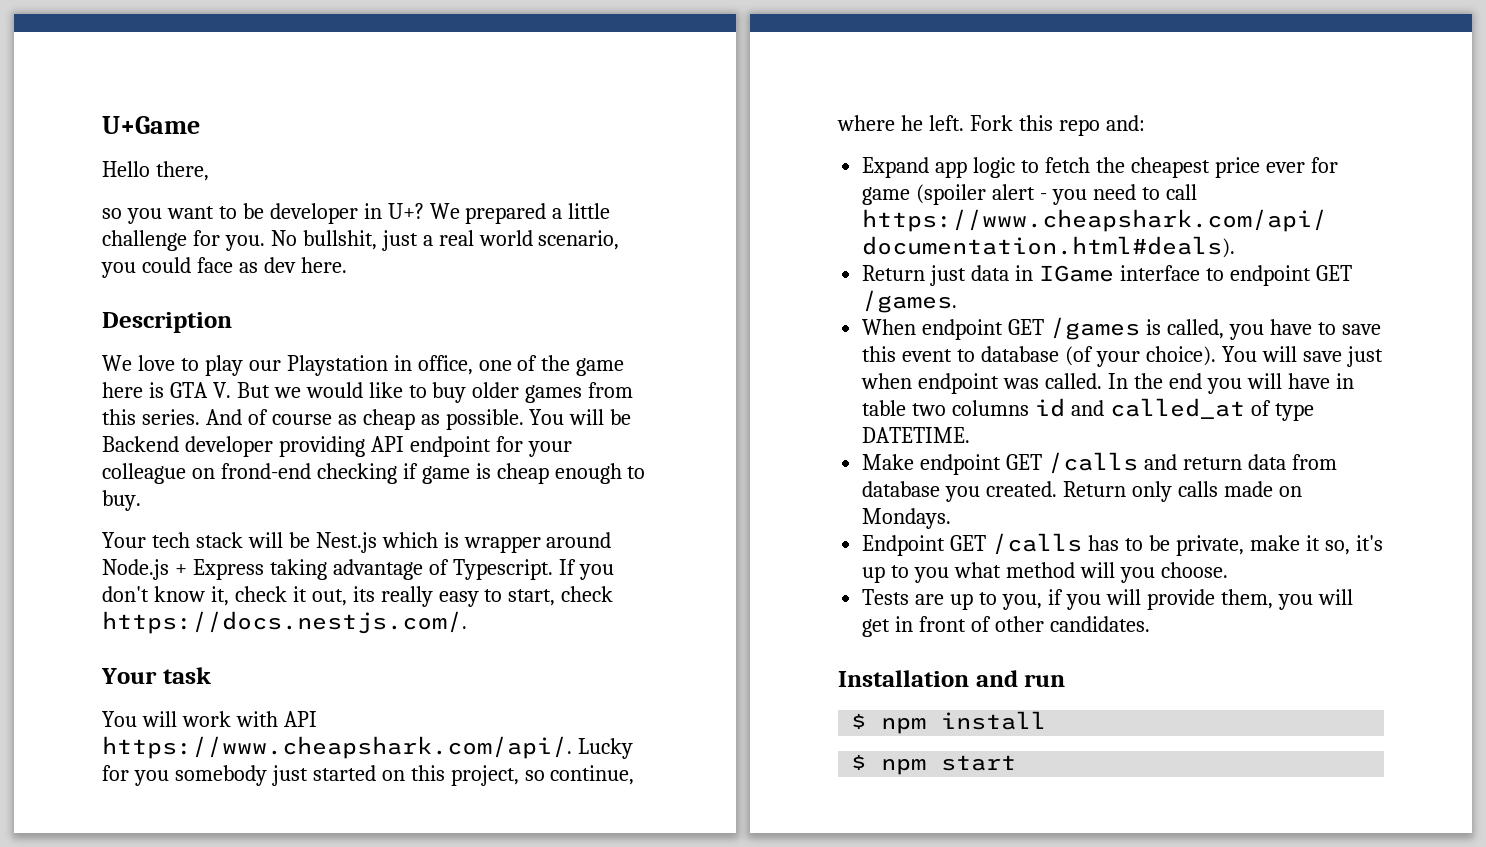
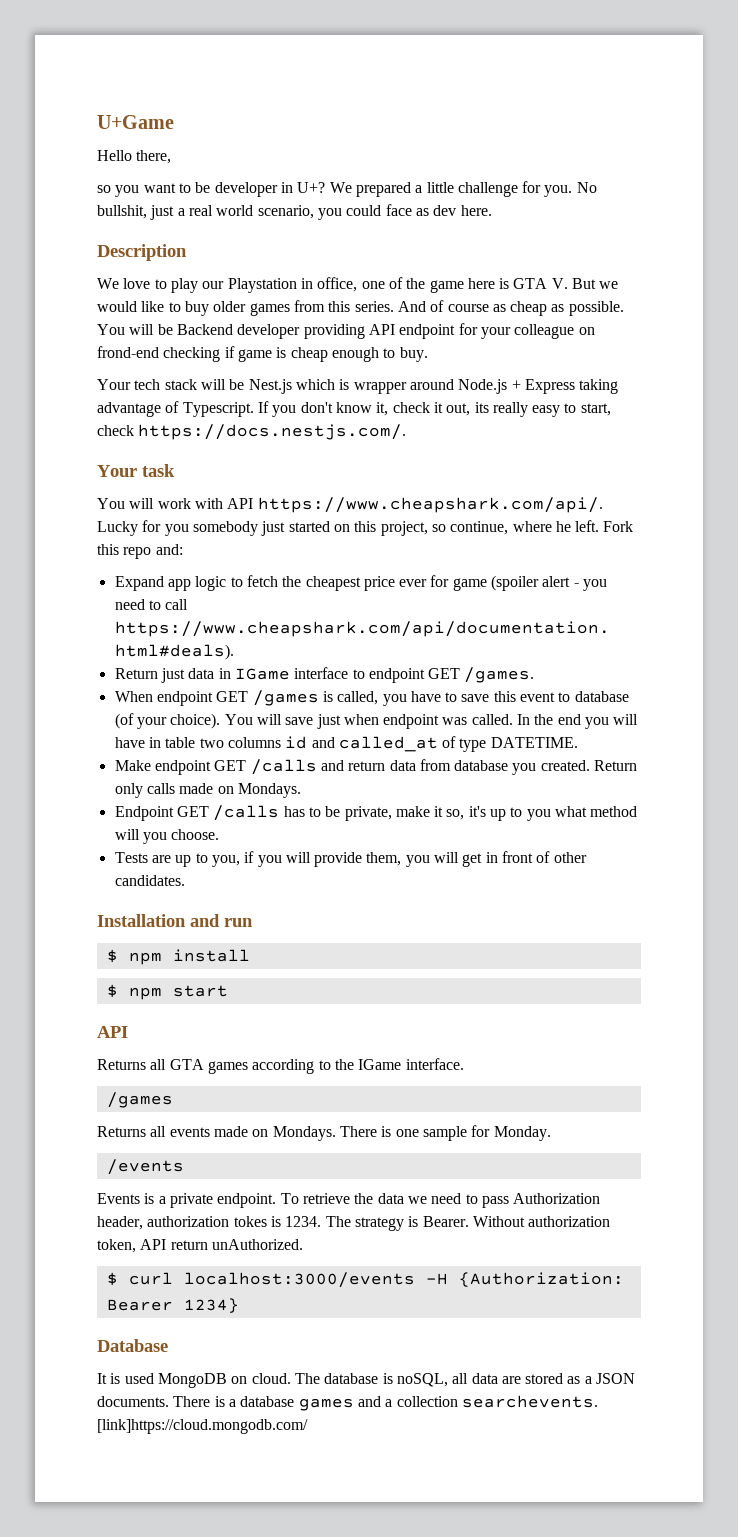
(1017, 763) none -> [97,1026,128,1038] [97,1058,464,1074] [106,1092,173,1108] [97,1125,551,1141] [106,1159,184,1175] [97,1193,601,1208] [97,1216,611,1231] [97,1239,303,1253] [106,1272,624,1288] [106,1298,239,1313] [97,1339,168,1352] [97,1373,636,1388] [97,1395,598,1411] [97,1419,308,1434] // API // Returns all GTA games according to the IGame interface. // /games // Returns all events made on Mondays. There is one sample for Monday. // /events // Events is a private endpoint. To retrieve the data we need to pass Authorization header, authorization tokes is 1234. The strategy is Bearer. Without authorization token, API return unAuthorized. // $ curl localhost:3000/events -H {Authorization: Bearer 1234} // Database // It is used MongoDB on cloud. The database is noSQL, all data are stored as a JSON documents. There is a database games and a collection searchevents. [link]https://cloud.mongodb.com/

